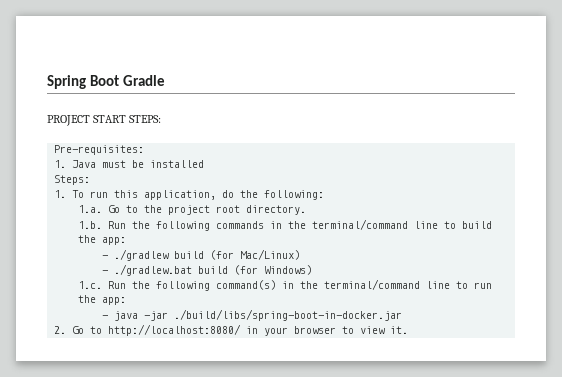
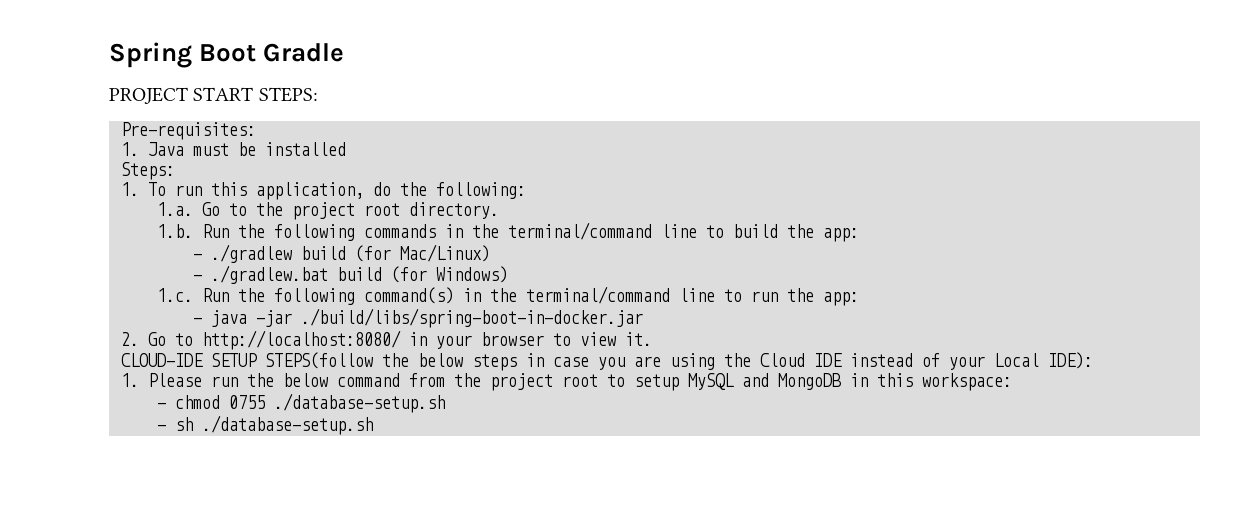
(409, 330) none -> [121,352,1093,371] [121,373,1012,391] [157,393,445,413] [157,415,373,435] // CLOUD-IDE SETUP STEPS(follow the below steps in case you are using the Cloud IDE instead of your Local IDE): // 1. Please run the below command from the project root to setup MySQL and MongoDB in this workspace: // - chmod 0755 ./database-setup.sh // - sh ./database-setup.sh

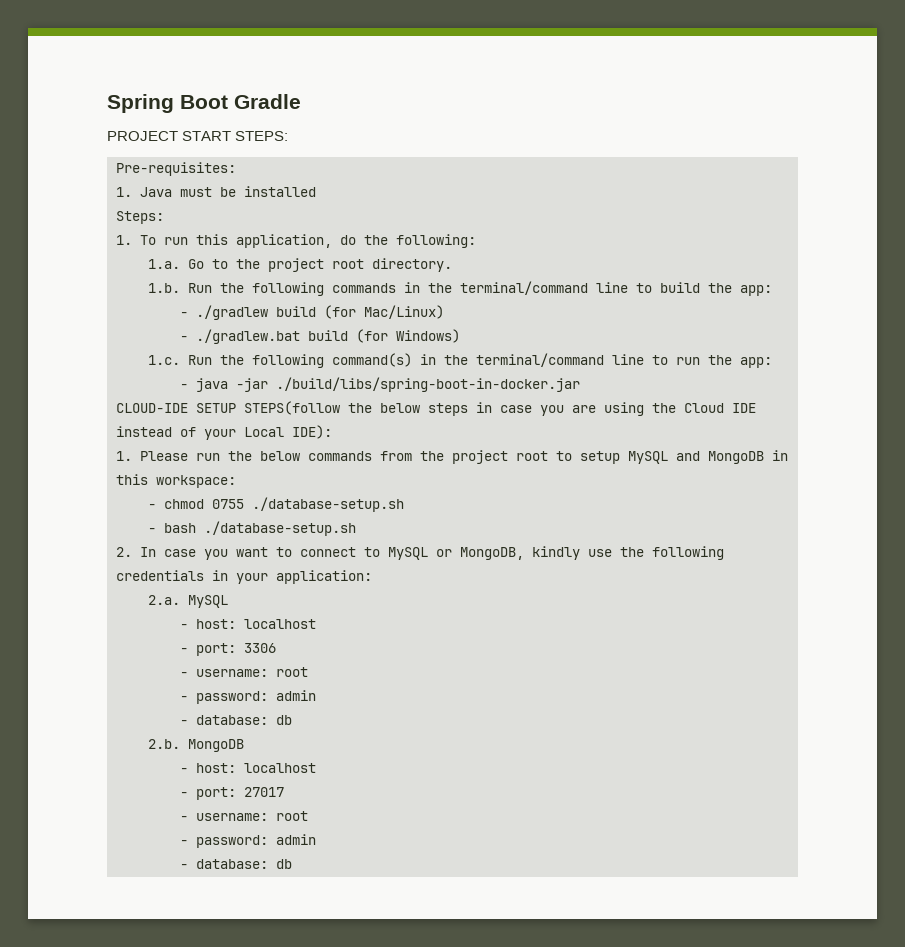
[121,330,652,350] // 2. Go to http://localhost:8080/ in your browser to view it. -> (580, 384) none
[337,373,400,387] command -> [308,451,372,461] commands
[175,415,373,435] sh ./database-setup.sh -> [164,521,356,536] [116,546,724,560] [116,570,372,584] [148,595,228,608] [180,619,316,629] [180,643,276,656] [180,667,308,677] [180,690,316,704] [180,715,292,725] [148,739,244,752] [180,763,316,773] [180,787,284,800] [180,811,308,821] [180,834,316,848] [180,859,292,869] bash ./database-setup.sh // 2. In case you want to connect to MySQL or MongoDB, kindly use the following credentials in your application: // 2.a. MySQL // - host: localhost // - port: 3306 // - username: root // - password: admin // - database: db // 2.b. MongoDB // - host: localhost // - port: 27017 // - username: root // - password: admin // - database: db

